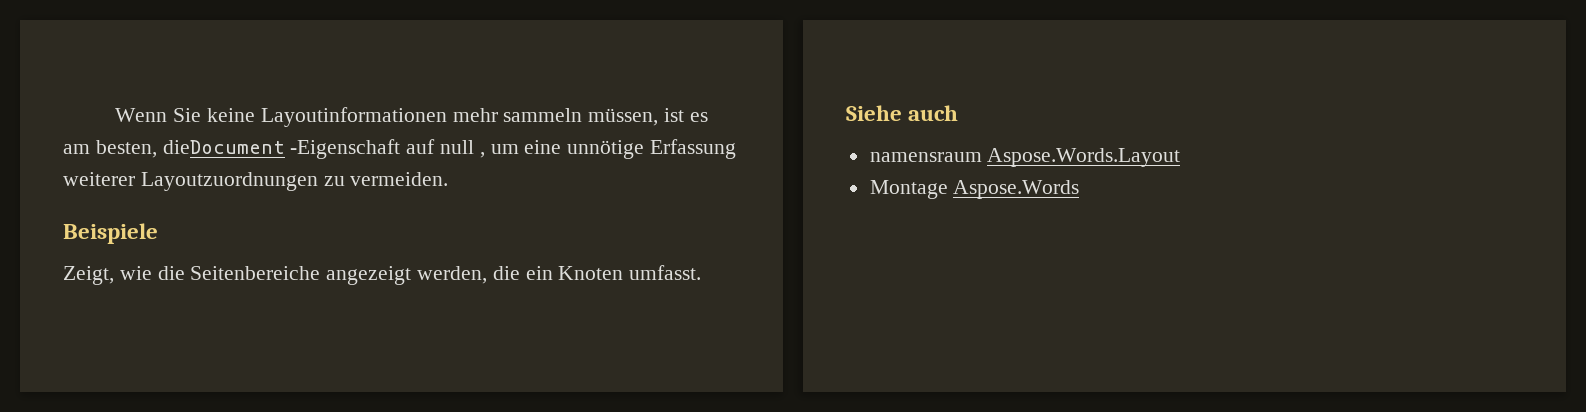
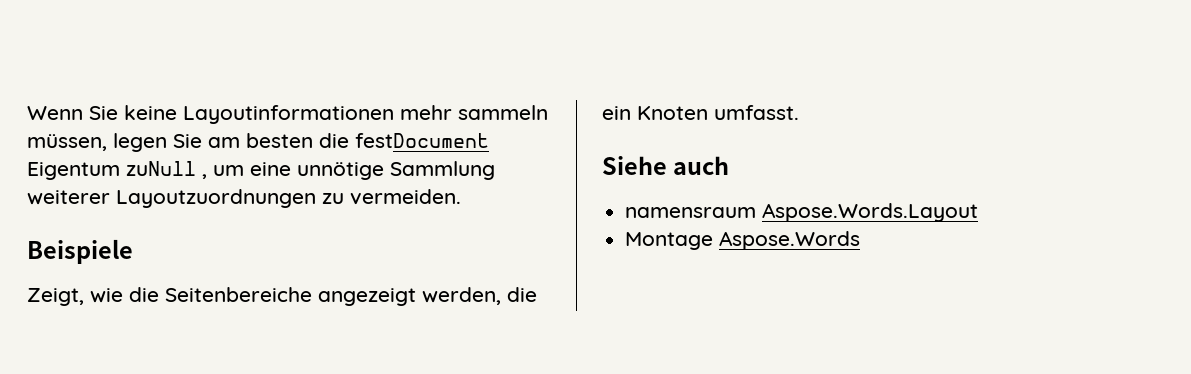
[663,108,708,122] [63,139,475,159] ist es am besten, dieDocument -Eigenschaft auf null -> [113,133,489,152] [27,161,196,180] legen Sie am besten die festDocument Eigentum zuNull
[650,139,737,159] Erfassung -> [390,161,495,180] Sammlung

